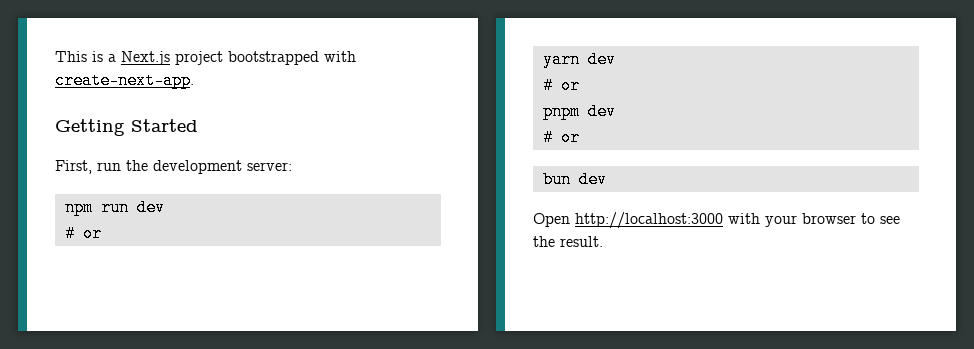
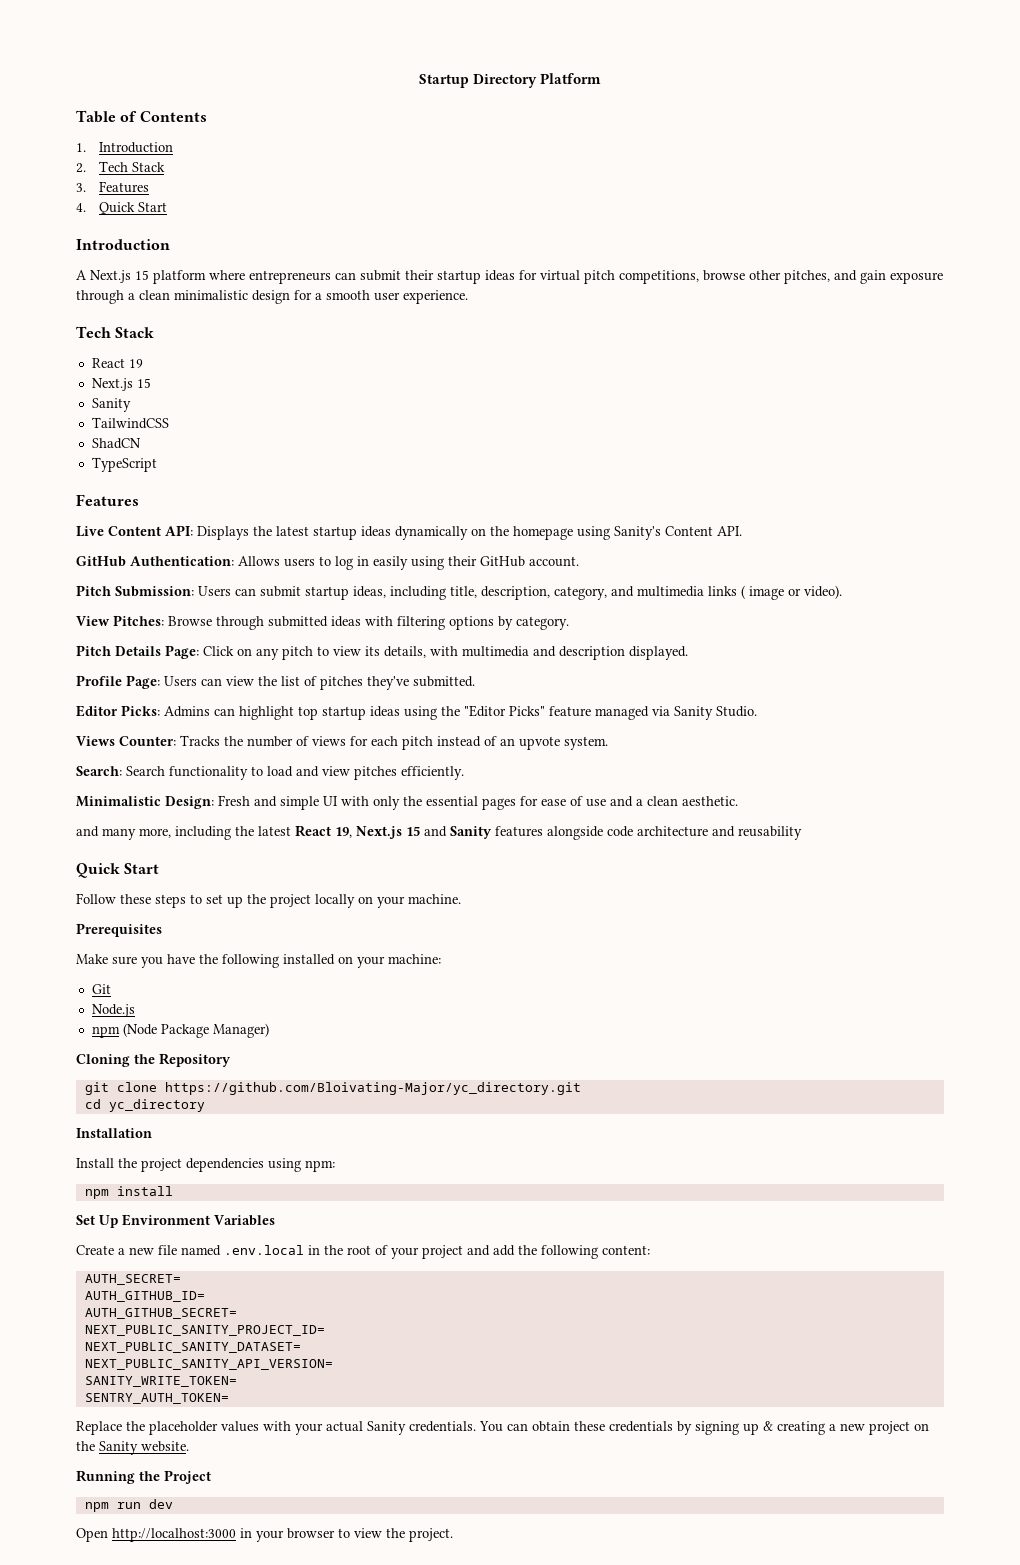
[55,51,356,65] [55,72,194,89] [55,119,198,136] [55,160,292,174] [64,199,165,216] [64,225,102,242] [542,51,616,68] [542,77,580,94] [542,103,616,120] [542,129,580,146] [542,171,571,188] This is a Next.js project bootstrapped with create-next-app. // Getting Started // First, run the development server: // npm run dev // # or // yarn dev // # or // pnpm dev // # or // bun -> [418,73,602,88] [76,110,207,123] [76,142,174,153] [76,161,166,173] [76,181,150,193] [76,202,168,215] [76,239,170,250] [76,270,943,284] [76,290,468,304] [76,326,155,338] [91,358,143,368] [91,378,151,391] [91,398,131,412] [91,417,169,429] [91,438,141,449] [91,457,157,472] [76,494,139,506] [76,525,742,540] [76,556,579,570] [76,585,842,600] [76,615,569,630] [76,645,688,660] [76,675,475,690] [76,705,757,720] [76,735,608,750] [76,766,464,780] [76,795,738,810] [76,825,802,840] [76,863,160,878] [76,893,461,908] [76,923,162,937] [76,954,441,968] [91,984,111,994] [91,1004,135,1017] [91,1023,269,1038] [76,1053,231,1067] [84,1082,581,1095] [84,1099,205,1112] [76,1128,152,1138] [76,1158,335,1172] [84,1186,173,1199] [76,1214,275,1228] [76,1245,650,1259] [84,1274,181,1285] [84,1291,205,1302] [84,1308,237,1319] [84,1325,325,1336] [84,1342,301,1353] [84,1359,333,1370] [84,1376,237,1387] [84,1393,229,1404] [76,1421,929,1435] [76,1441,189,1455] [76,1470,211,1484] [84,1502,141,1512] Startup Directory Platform // Table of Contents // 1. Introduction // 2. Tech Stack // 3. Features // 4. Quick Start // Introduction // A Next.js 15 platform where entrepreneurs can submit their startup ideas for virtual pitch competitions, browse other pitches, and gain exposure through a clean minimalistic design for a smooth user experience. // Tech Stack // React 19 // Next.js 15 // Sanity // TailwindCSS // ShadCN // TypeScript // Features // Live Content API: Displays the latest startup ideas dynamically on the homepage using Sanity's Content API. // GitHub Authentication: Allows users to log in easily using their GitHub account. // Pitch Submission: Users can submit startup ideas, including title, description, category, and multimedia links ( image or video). // View Pitches: Browse through submitted ideas with filtering options by category. // Pitch Details Page: Click on any pitch to view its details, with multimedia and description displayed. // Profile Page: Users can view the list of pitches they've submitted. // Editor Picks: Admins can highlight top startup ideas using the "Editor Picks" feature managed via Sanity Studio. // Views Counter: Tracks the number of views for each pitch instead of an upvote system. // Search: Search functionality to load and view pitches efficiently. // Minimalistic Design: Fresh and simple UI with only the essential pages for ease of use and a clean aesthetic. // and many more, including the latest React 19, Next.js 15 and Sanity features alongside code architecture and reusability // Quick Start // Follow these steps to set up the project locally on your machine. // Prerequisites // Make sure you have the following installed on your machine: // Git // Node.js // npm (Node Package Manager) // Cloning the Repository // git clone https://github.com/Bloivating-Major/yc_directory.git // cd yc_directory // Installation // Install the project dependencies using npm: // npm install // Set Up Environment Variables // Create a new file named .env.local in the root of your project and add the following content: // AUTH_SECRET= // AUTH_GITHUB_ID= // AUTH_GITHUB_SECRET= // NEXT_PUBLIC_SANITY_PROJECT_ID= // NEXT_PUBLIC_SANITY_DATASET= // NEXT_PUBLIC_SANITY_API_VERSION= // SANITY_WRITE_TOKEN= // SENTRY_AUTH_TOKEN= // Replace the placeholder values with your actual Sanity credentials. You can obtain these credentials by signing up & creating a new project on the Sanity website. // Running the Project // npm run
[728,213,760,224] with -> [240,1528,252,1538] in
[880,216,900,224] [533,236,603,247] see the result. -> [354,1528,453,1542] view the project.

